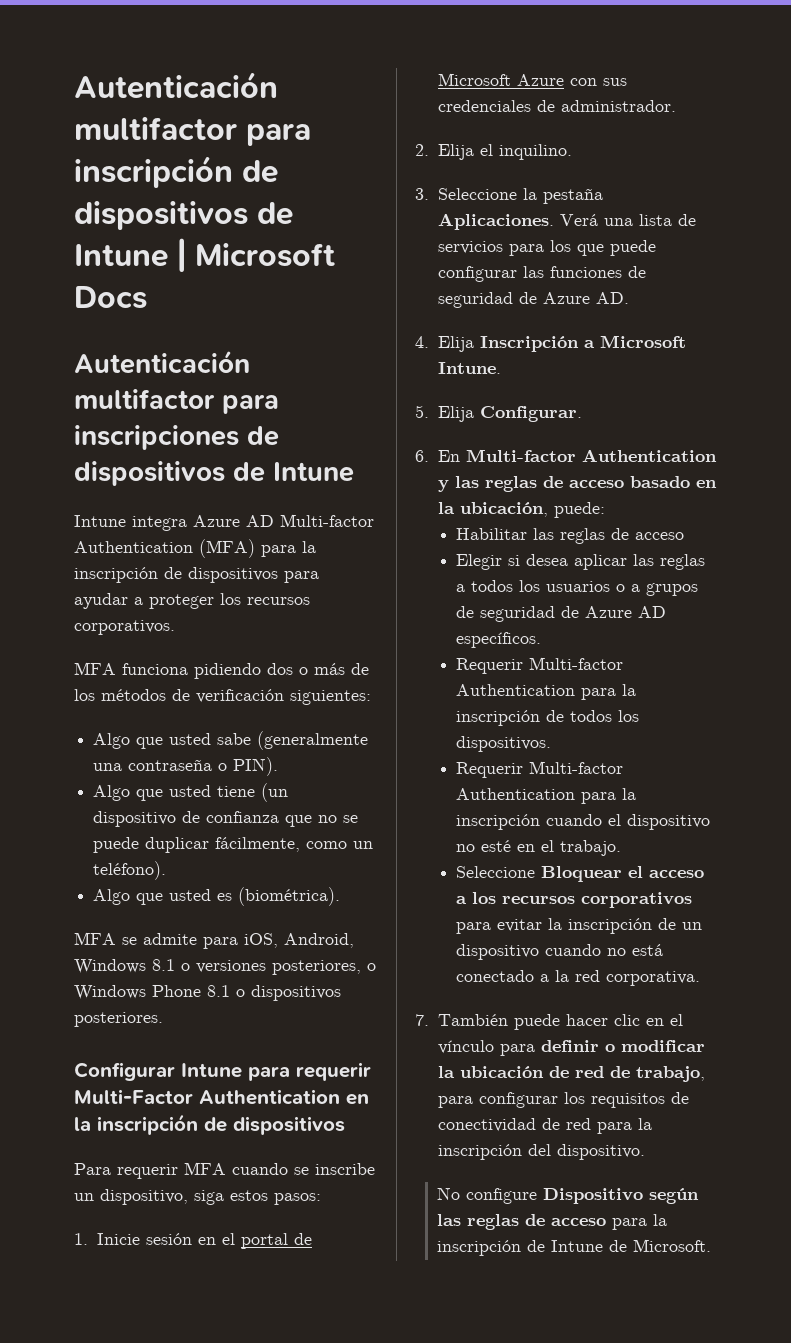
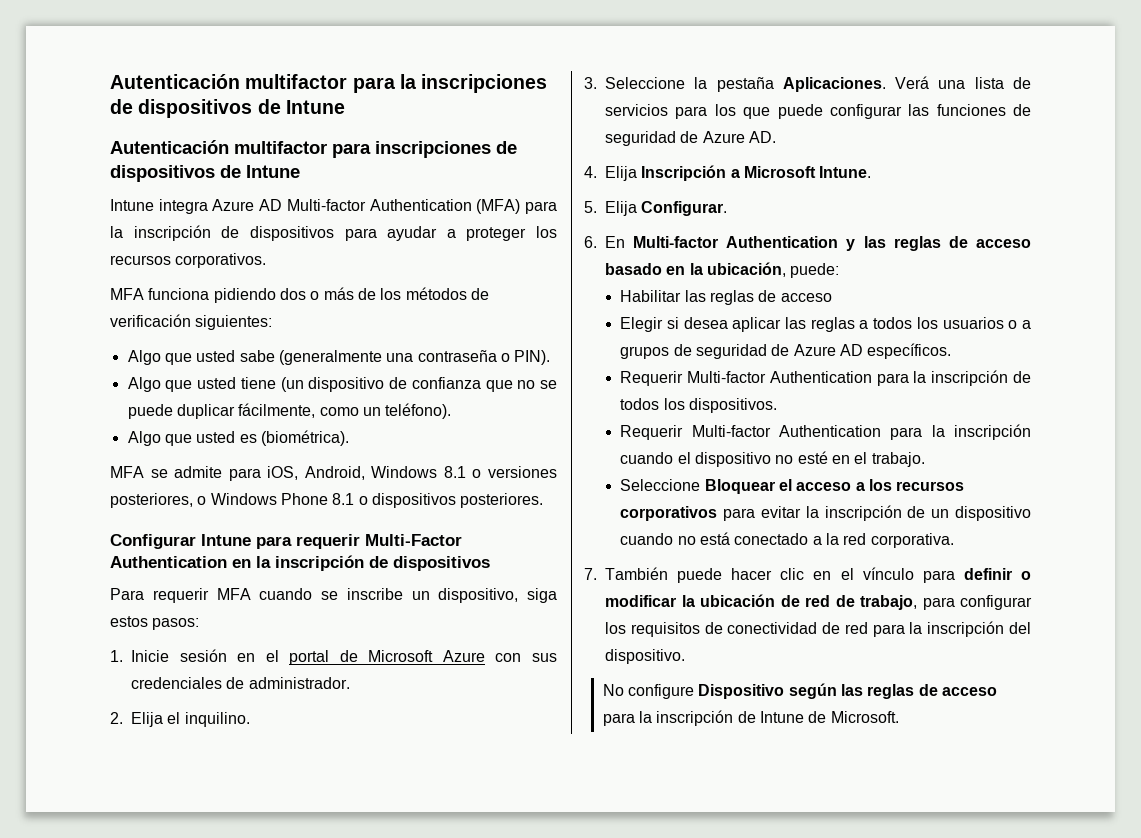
[74,71,278,99] [74,117,311,146] [74,155,278,188] [74,201,293,230] [74,238,335,272] [74,286,147,309] Autenticación multifactor para inscripción de dispositivos de Intune | Microsoft Docs -> [110,74,548,93] [110,99,345,118] Autenticación multifactor para la inscripciones de dispositivos de Intune

